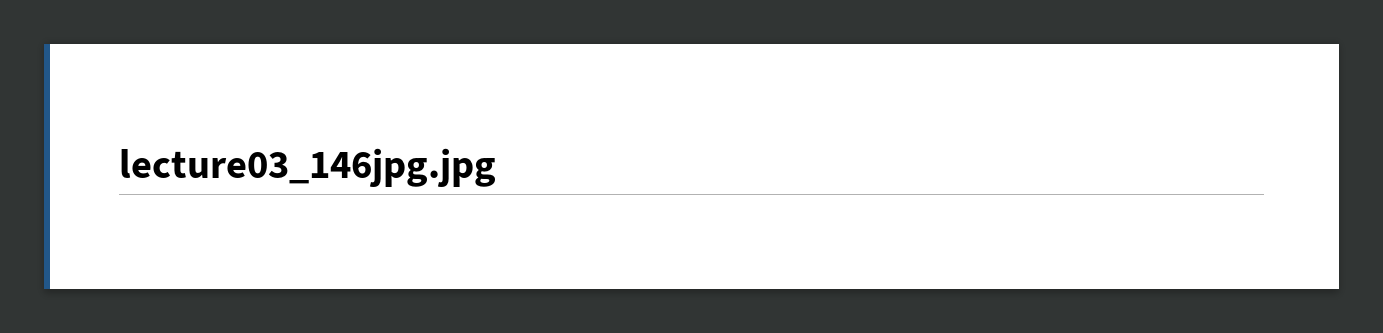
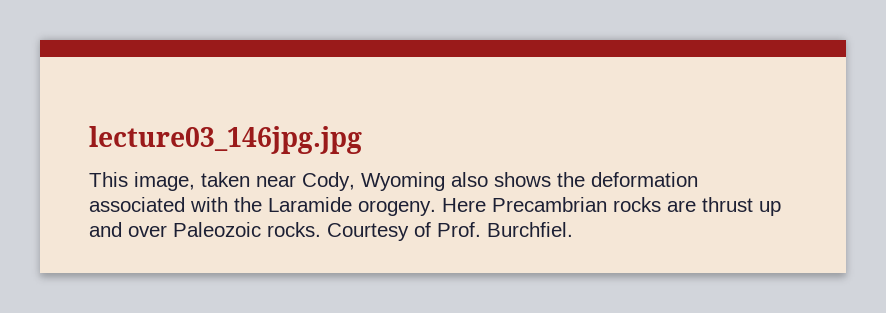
(496, 167) none -> [89,172,698,191] [89,197,781,216] [89,222,573,241] // This image, taken near Cody, Wyoming also shows the deformation associated with the Laramide orogeny. Here Precambrian rocks are thrust up and over Paleozoic rocks. Courtesy of Prof. Burchfiel.

